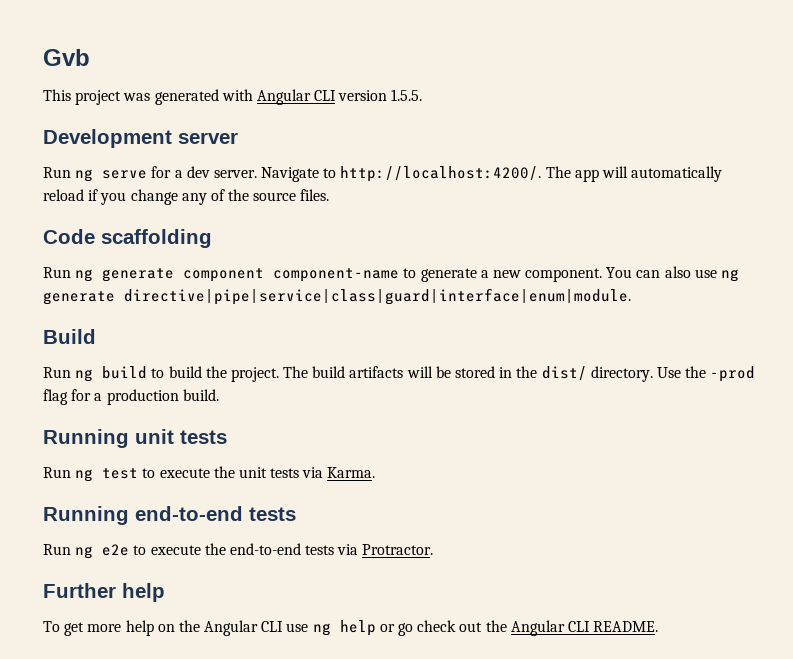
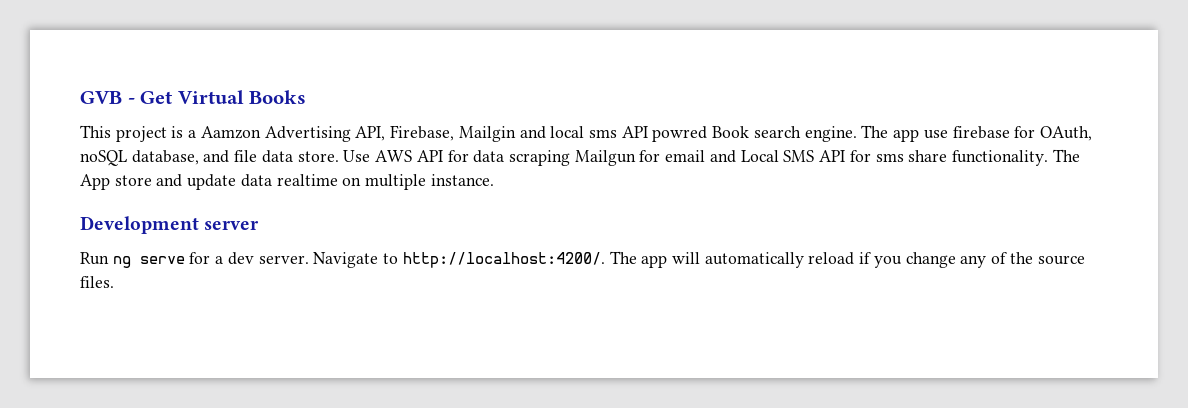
[43,49,90,66] [43,89,423,105] Gvb // This project was generated with Angular CLI version 1.5.5. -> [80,90,307,104] [80,125,1092,142] [80,149,1080,166] [80,174,494,190] GVB - Get Virtual Books // This project is a Aamzon Advertising API, Firebase, Mailgin and local sms API powred Book search engine. The app use firebase for OAuth, noSQL database, and file data store. Use AWS API for data scraping Mailgun for email and Local SMS API for sms share functionality. The App store and update data realtime on multiple instance.
[43,229,212,248] [43,266,740,282] [43,288,631,305] [43,329,96,344] [43,366,756,382] [43,389,219,405] [43,429,227,448] [43,466,376,482] [43,506,296,525] [43,543,434,559] [43,583,165,602] [43,620,659,636] // Code scaffolding // Run ng generate component component-name to generate a new component. You can also use ng generate directive|pipe|service|class|guard|interface|enum|module. // Build // Run ng build to build the project. The build artifacts will be stored in the dist/ directory. Use the -prod flag for a production build. // Running unit tests // Run ng test to execute the unit tests via Karma. // Running end-to-end tests // Run ng e2e to execute the end-to-end tests via Protractor. // Further help // To get more help on the Angular CLI use ng help or go check out the Angular CLI README. -> (114, 282) none

